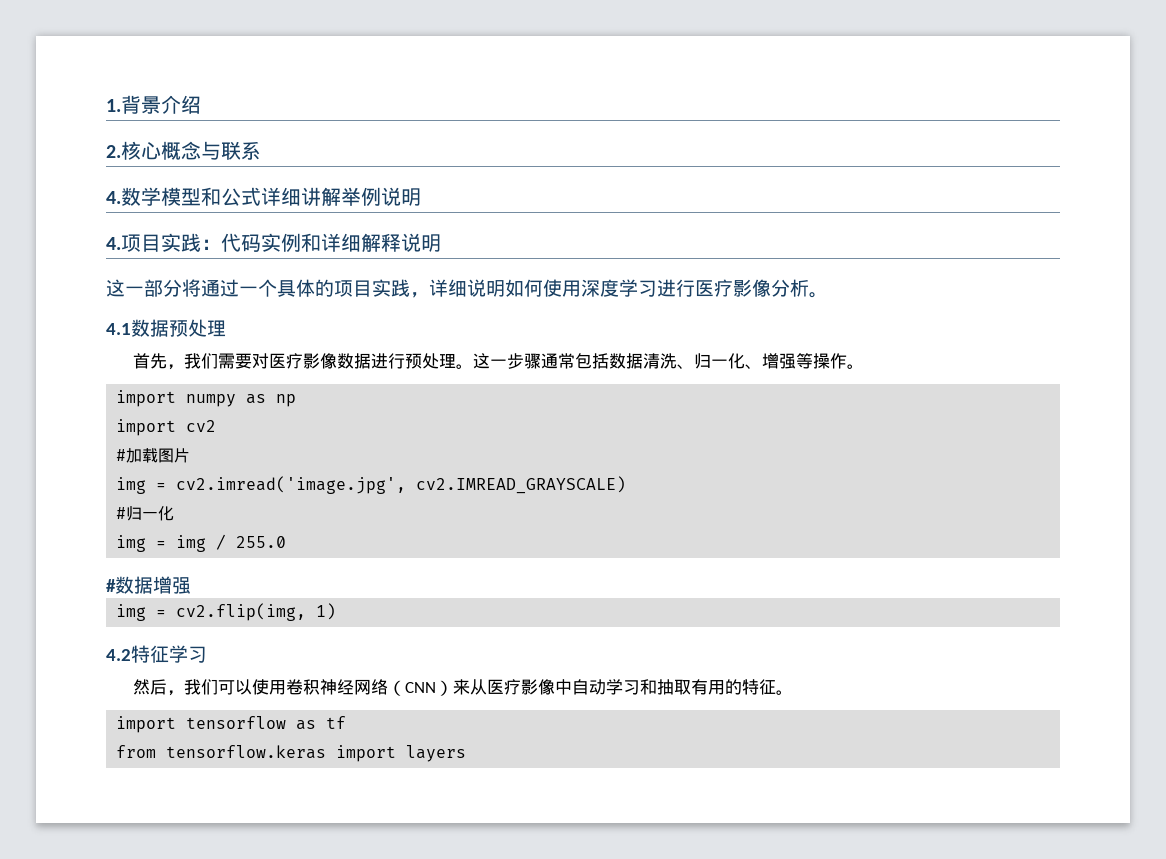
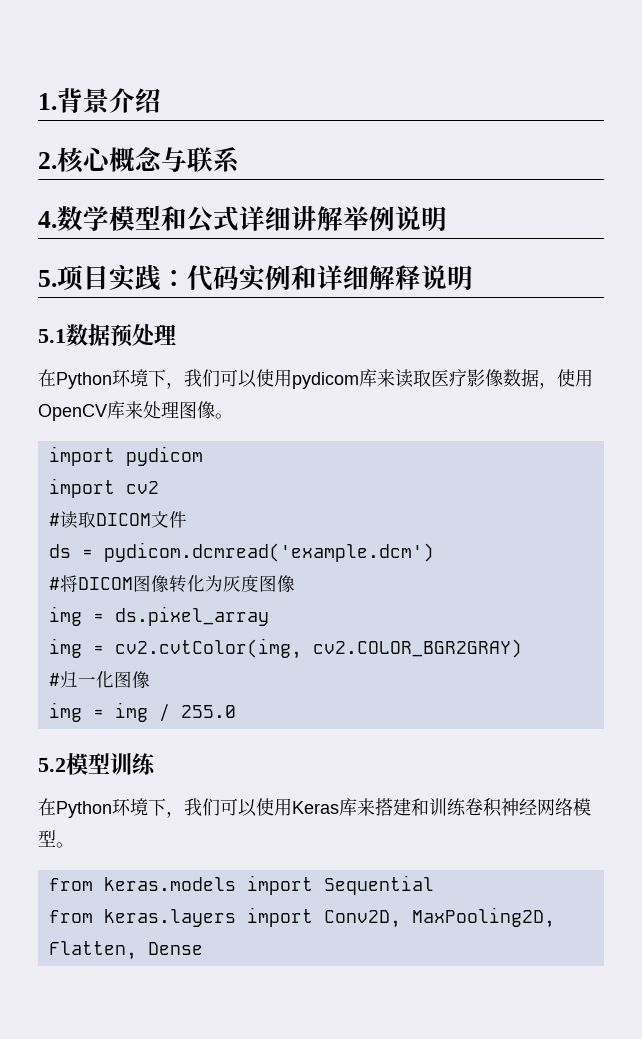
[106,237,121,250] 4. -> [38,270,57,287] 5.
[106,279,828,298] [106,319,226,337] [133,353,865,370] [116,390,297,407] 这一部分将通过一个具体的项目实践，详细说明如何使用深度学习进行医疗影像分析。 // 4.1数据预处理 // 首先，我们需要对医疗影像数据进行预处理。这一步骤通常包括数据清洗、归一化、增强等操作。 // import numpy as np -> [38,324,176,347] [38,369,593,389] [38,401,233,421] [48,446,203,466] 5.1数据预处理 // 在Python环境下，我们可以使用pydicom库来读取医疗影像数据，使用OpenCV库来处理图像。 // import pydicom
[126,448,191,463] [116,476,627,494] 加载图片 // img = cv2.imread('image.jpg', cv2.IMREAD_GRAYSCALE) -> [59,511,187,529] [48,542,434,562] [48,575,295,593] [48,606,269,626] [48,638,522,659] 读取DICOM文件 // ds = pydicom.dcmread('example.dcm') // #将DICOM图像转化为灰度图像 // img = ds.pixel_array // img = cv2.cvtColor(img, cv2.COLOR_BGR2GRAY)
(175, 513) none -> [113,671,150,689] 图像
[106,576,191,594] [116,603,337,621] [106,645,207,663] [133,679,794,696] [116,716,347,733] [116,745,467,762] #数据增强 // img = cv2.flip(img, 1) // 4.2特征学习 // 然后，我们可以使用卷积神经网络（CNN）来从医疗影像中自动学习和抽取有用的特征。 // import tensorflow as tf // from tensorflow.keras import layers -> [38,753,156,775] [38,798,591,818] [38,830,74,848] [48,875,434,895] [48,907,555,928] [48,941,203,960] 5.2模型训练 // 在Python环境下，我们可以使用Keras库来搭建和训练卷积神经网络模型。 // from keras.models import Sequential // from keras.layers import Conv2D, MaxPooling2D, Flatten, Dense

